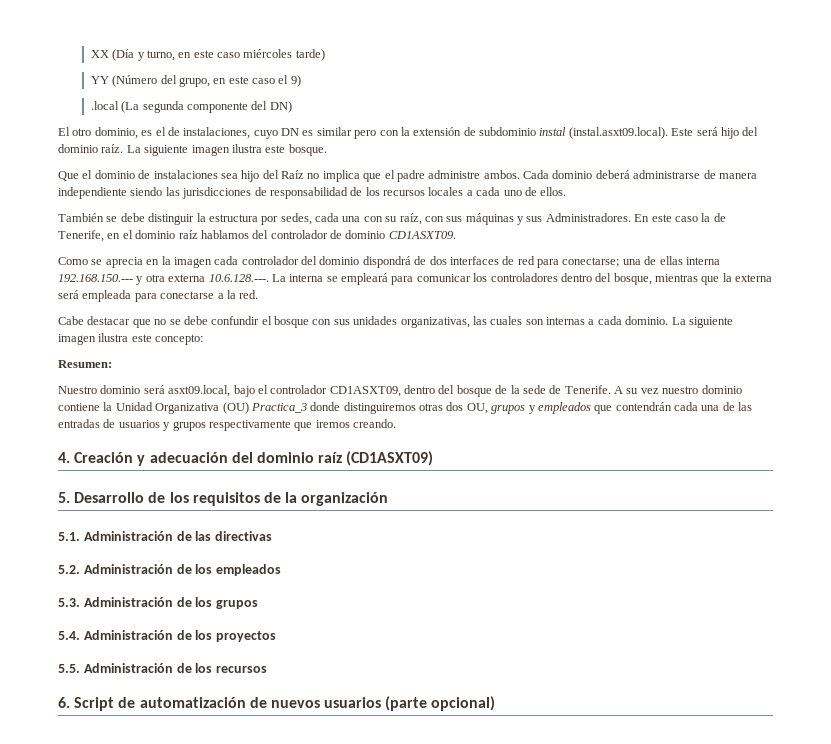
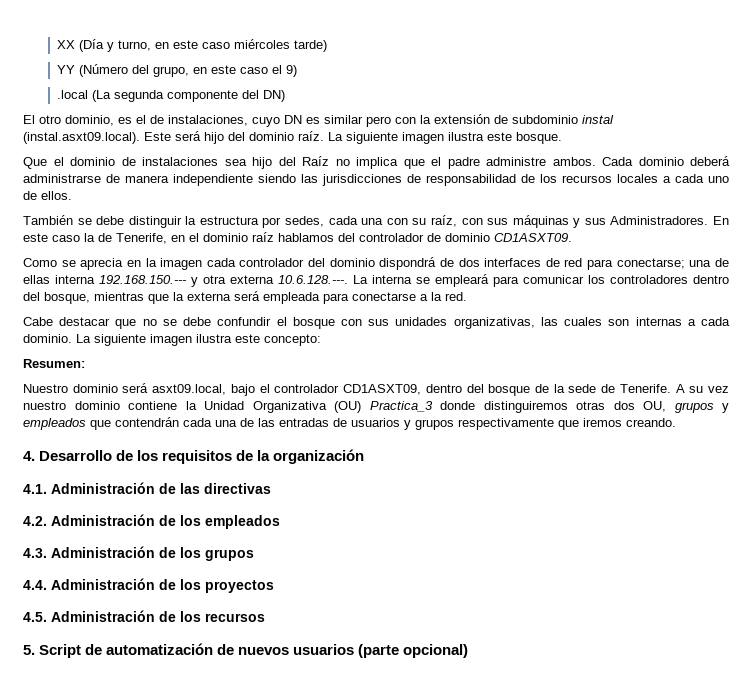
[74,451,434,466] [58,492,70,503] Creación y adecuación del dominio raíz (CD1ASXT09) // 5. -> (35, 456) none
[58,532,80,541] 5.1. -> [23,484,47,494] 4.1.
[58,565,80,574] 5.2. -> [23,516,47,526] 4.2.
[58,598,80,607] 5.3. -> [23,548,47,558] 4.3.
[58,631,80,640] 5.4. -> [23,580,47,590] 4.4.
[58,664,80,673] 5.5. -> [23,612,47,622] 4.5.
[58,697,70,708] 6. -> [23,645,35,655] 5.

